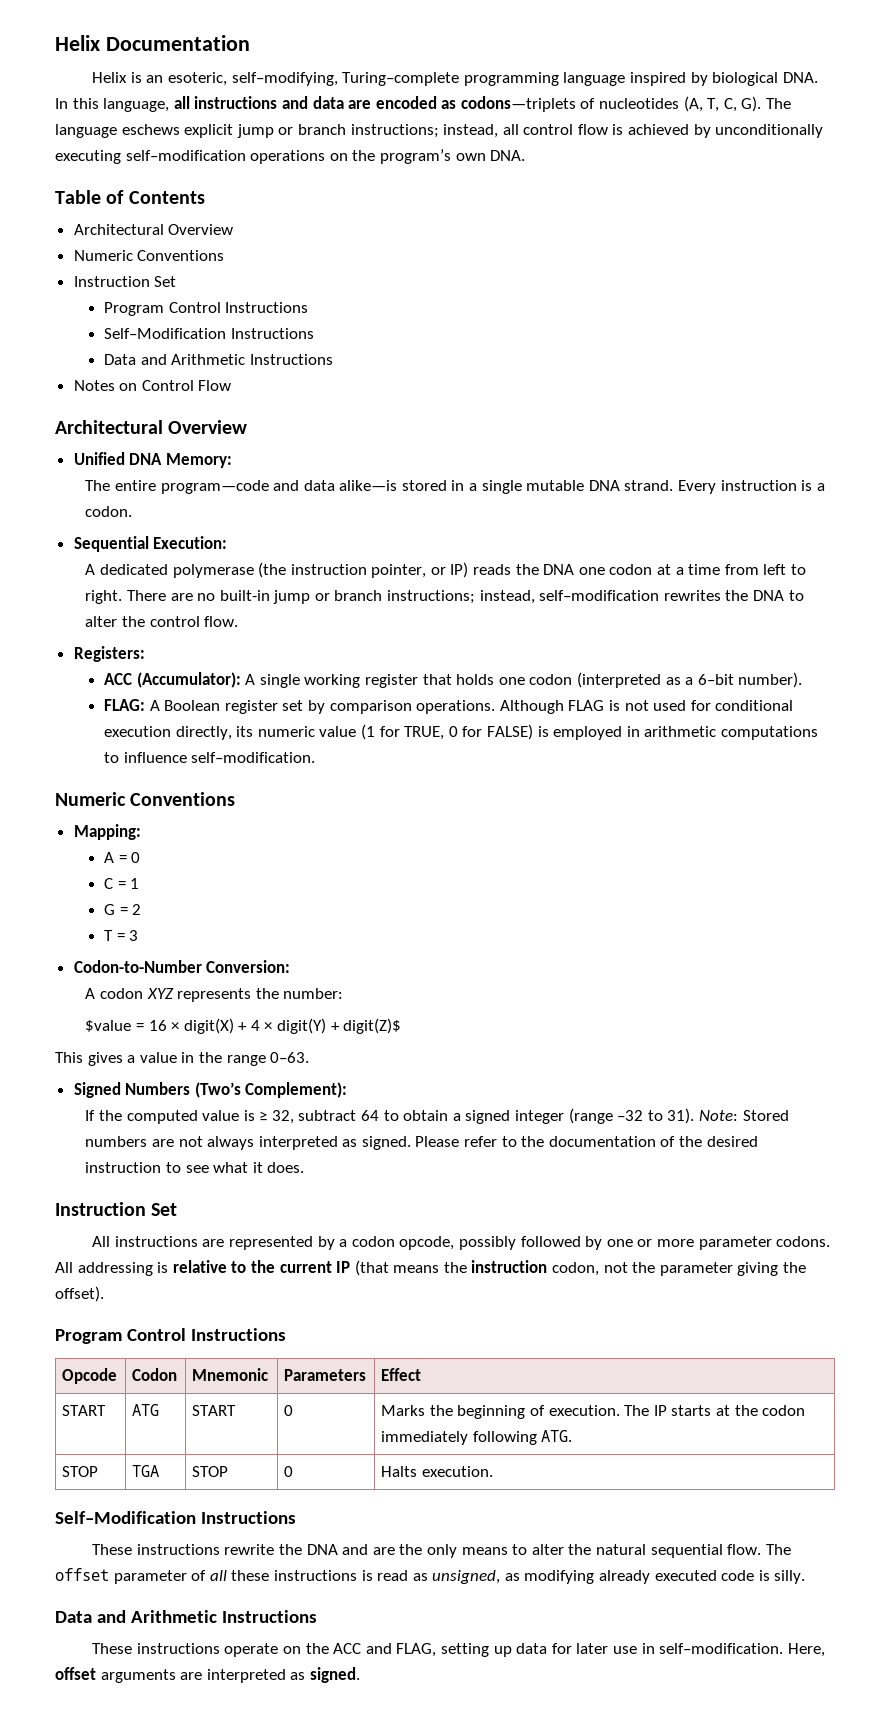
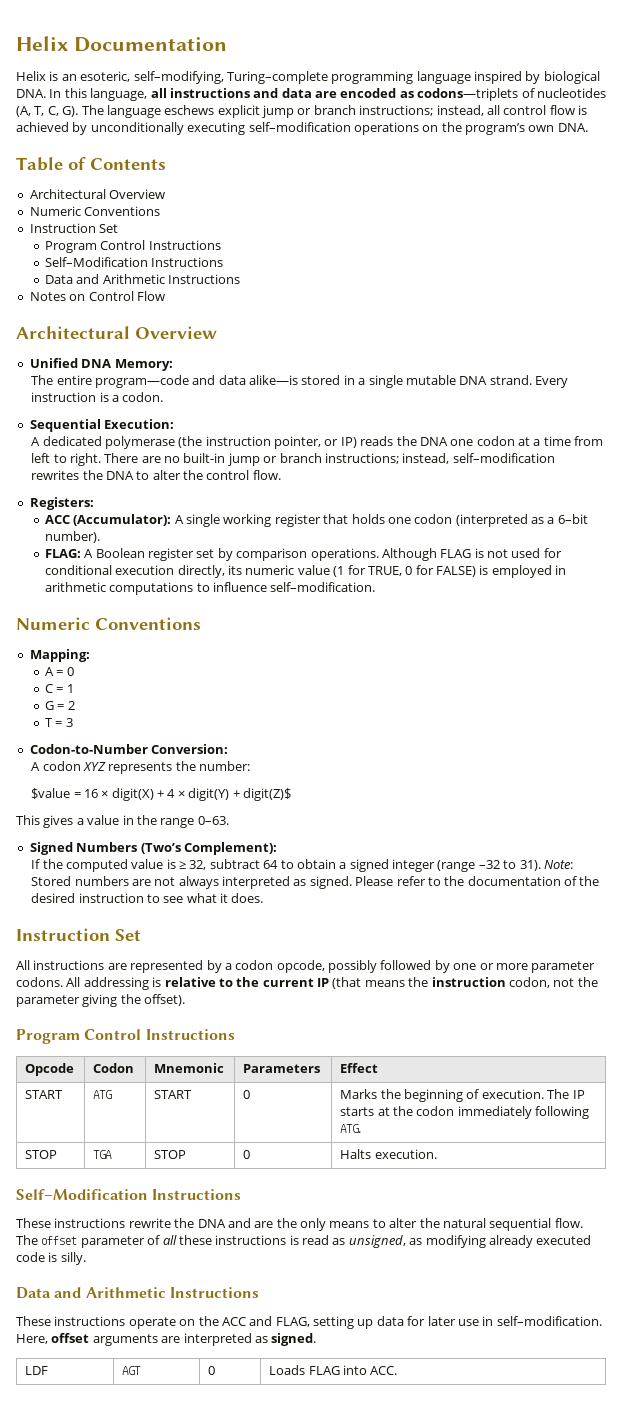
(360, 1675) none -> [25,1366,49,1375] [122,1366,142,1375] [208,1366,216,1375] [269,1365,398,1375] // LDF | AGT | 0 | Loads FLAG into ACC.

